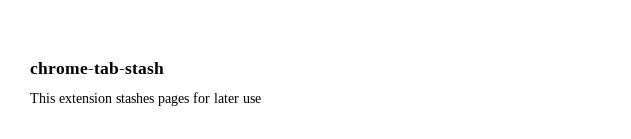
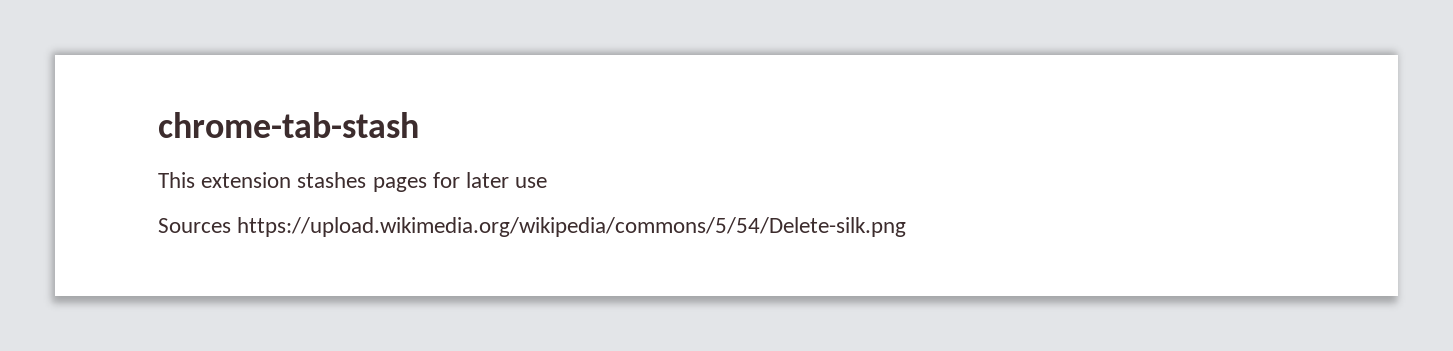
(261, 99) none -> [158,217,907,237] // Sources https://upload.wikimedia.org/wikipedia/commons/5/54/Delete-silk.png

